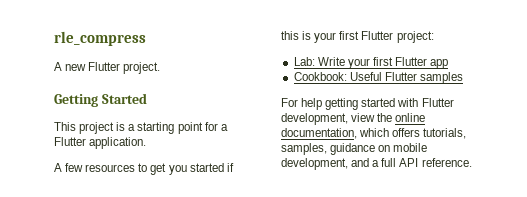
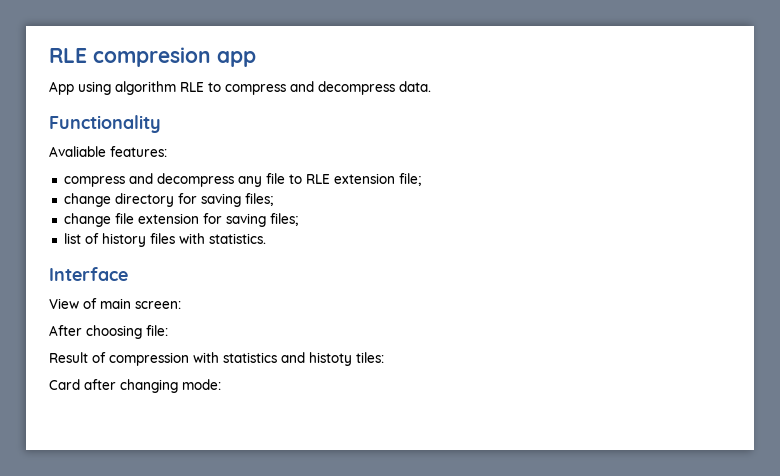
[54,31,146,46] [54,62,161,74] [54,93,147,107] [54,122,228,134] [54,137,147,149] [54,163,234,175] [281,31,434,43] [293,57,449,69] [293,72,463,84] [281,98,454,110] [281,113,426,125] [281,128,467,139] [281,143,428,155] [281,158,472,170] rle_compress // A new Flutter project. // Getting Started // This project is a starting point for a Flutter application. // A few resources to get you started if this is your first Flutter project: // Lab: Write your first Flutter app // Cookbook: Useful Flutter samples // For help getting started with Flutter development, view the online documentation, which offers tutorials, samples, guidance on mobile development, and a full API reference. -> [49,47,256,67] [49,81,431,95] [49,115,161,133] [49,146,167,157] [63,173,421,187] [63,193,273,207] [63,213,298,227] [63,233,266,247] [49,267,128,281] [49,298,181,309] [49,325,168,339] [49,352,384,366] [49,379,221,393] RLE compresion app // App using algorithm RLE to compress and decompress data. // Functionality // Avaliable features: // compress and decompress any file to RLE extension file; // change directory for saving files; // change file extension for saving files; // list of history files with statistics. // Interface // View of main screen: // After choosing file: // Result of compression with statistics and histoty tiles: // Card after changing mode:

